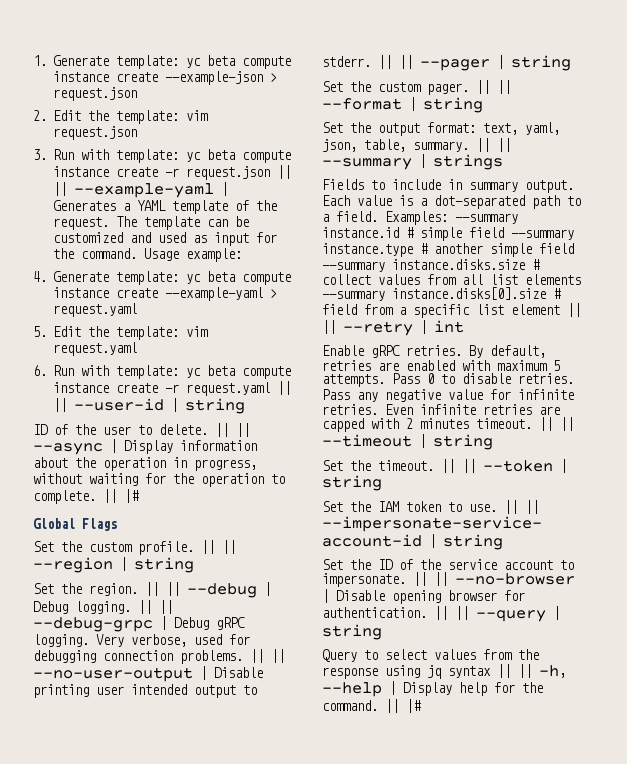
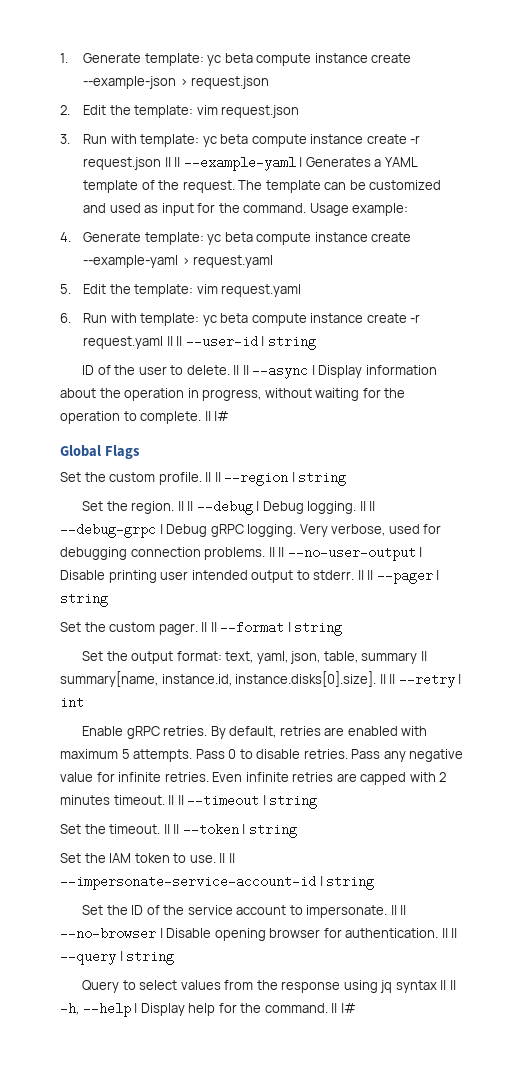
[413,138,511,152] [322,154,503,170] [322,179,574,193] [322,195,581,209] [322,211,518,225] [322,227,574,241] [322,243,574,257] [322,259,540,272] [322,274,581,285] [322,287,561,301] [322,304,560,318] summary. || || --summary | strings // Fields to include in summary output. Each value is a dot-separated path to a field. Examples: --summary instance.id # simple field --summary instance.type # another simple field --summary instance.disks.size # collect values from all list elements --summary instance.disks[0].size # field from a specific list element -> [361,651,427,664] [60,671,377,687] summary || summary[name, instance.id, instance.disks[0].size].

